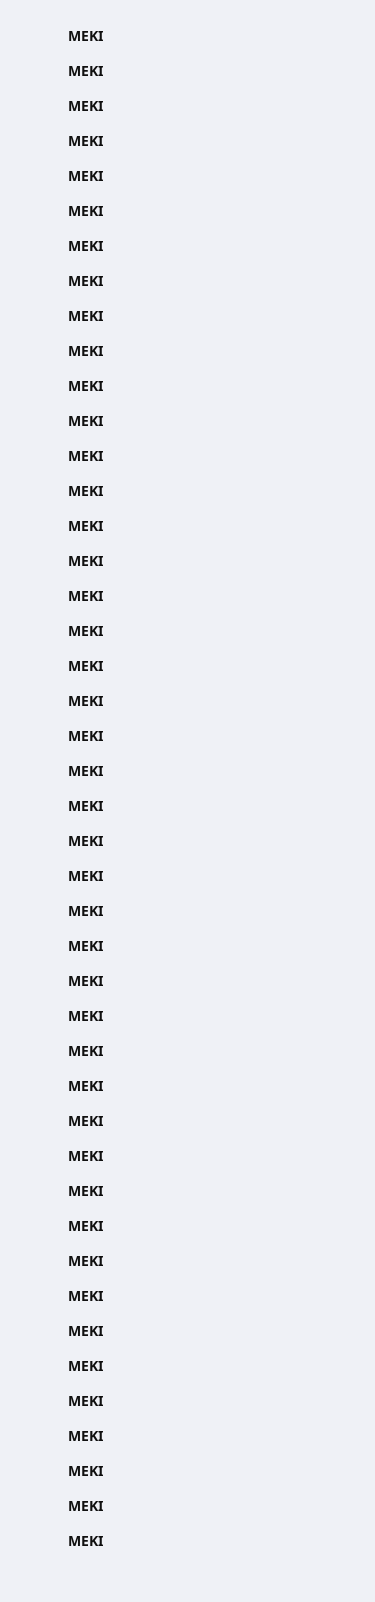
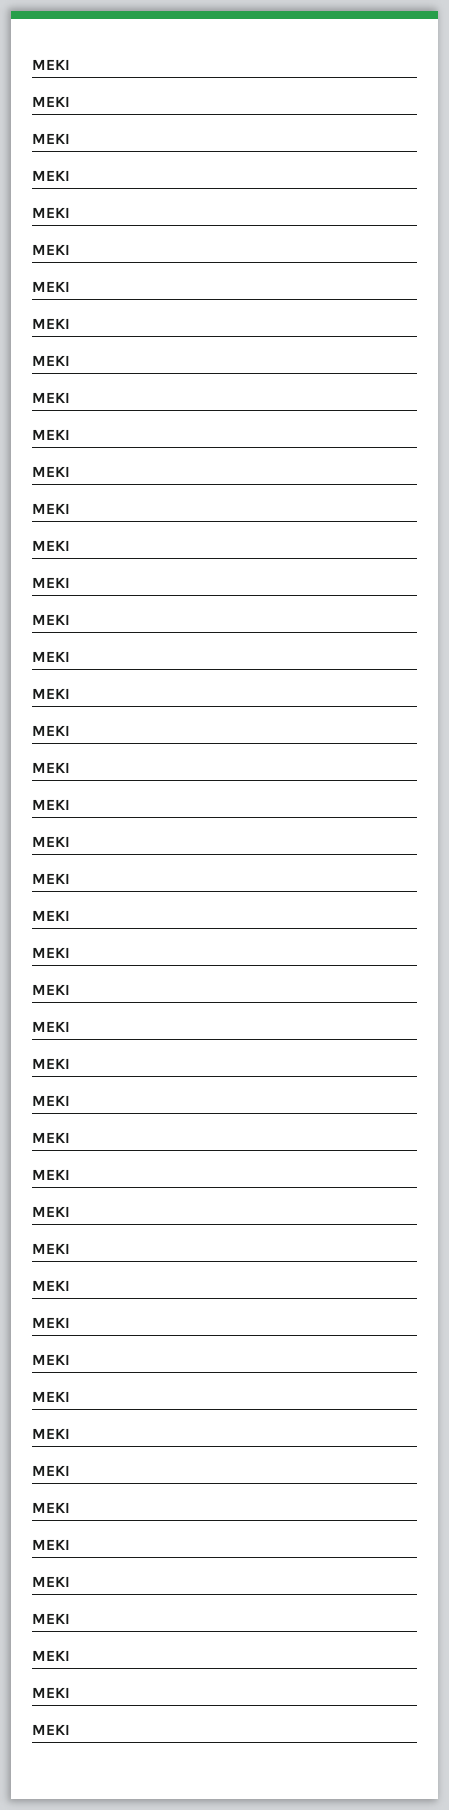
(103, 1541) none -> [32,1687,70,1698] [32,1724,70,1735] // MEKI // MEKI

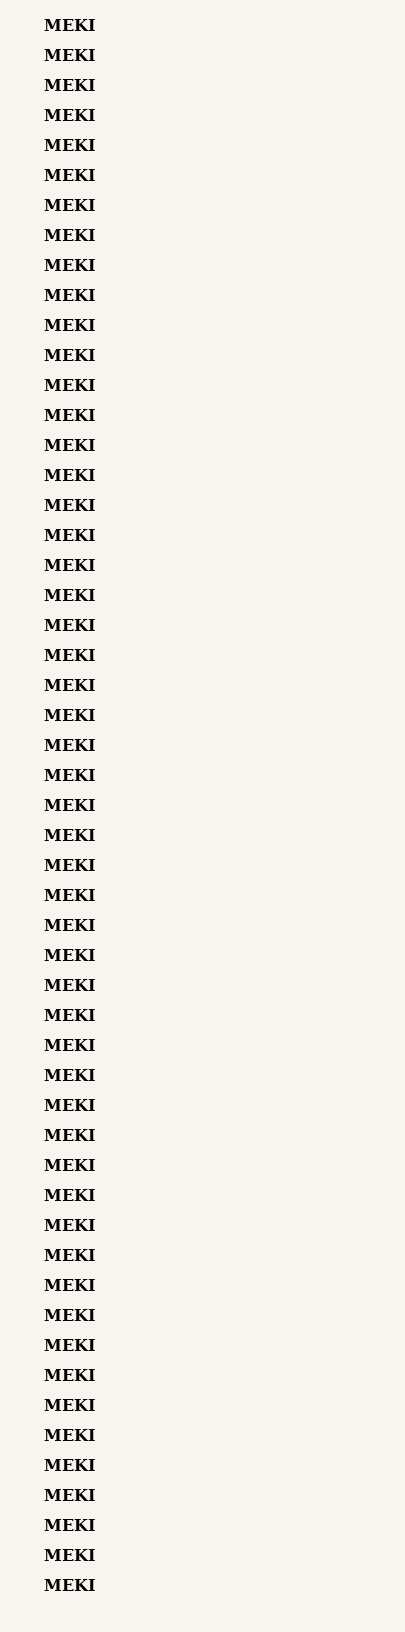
(70, 1729) none -> [44,1399,95,1411] [44,1429,95,1441] [44,1459,95,1471] [44,1489,95,1501] [44,1519,95,1531] [44,1549,95,1561] [44,1579,95,1591] // MEKI // MEKI // MEKI // MEKI // MEKI // MEKI // MEKI

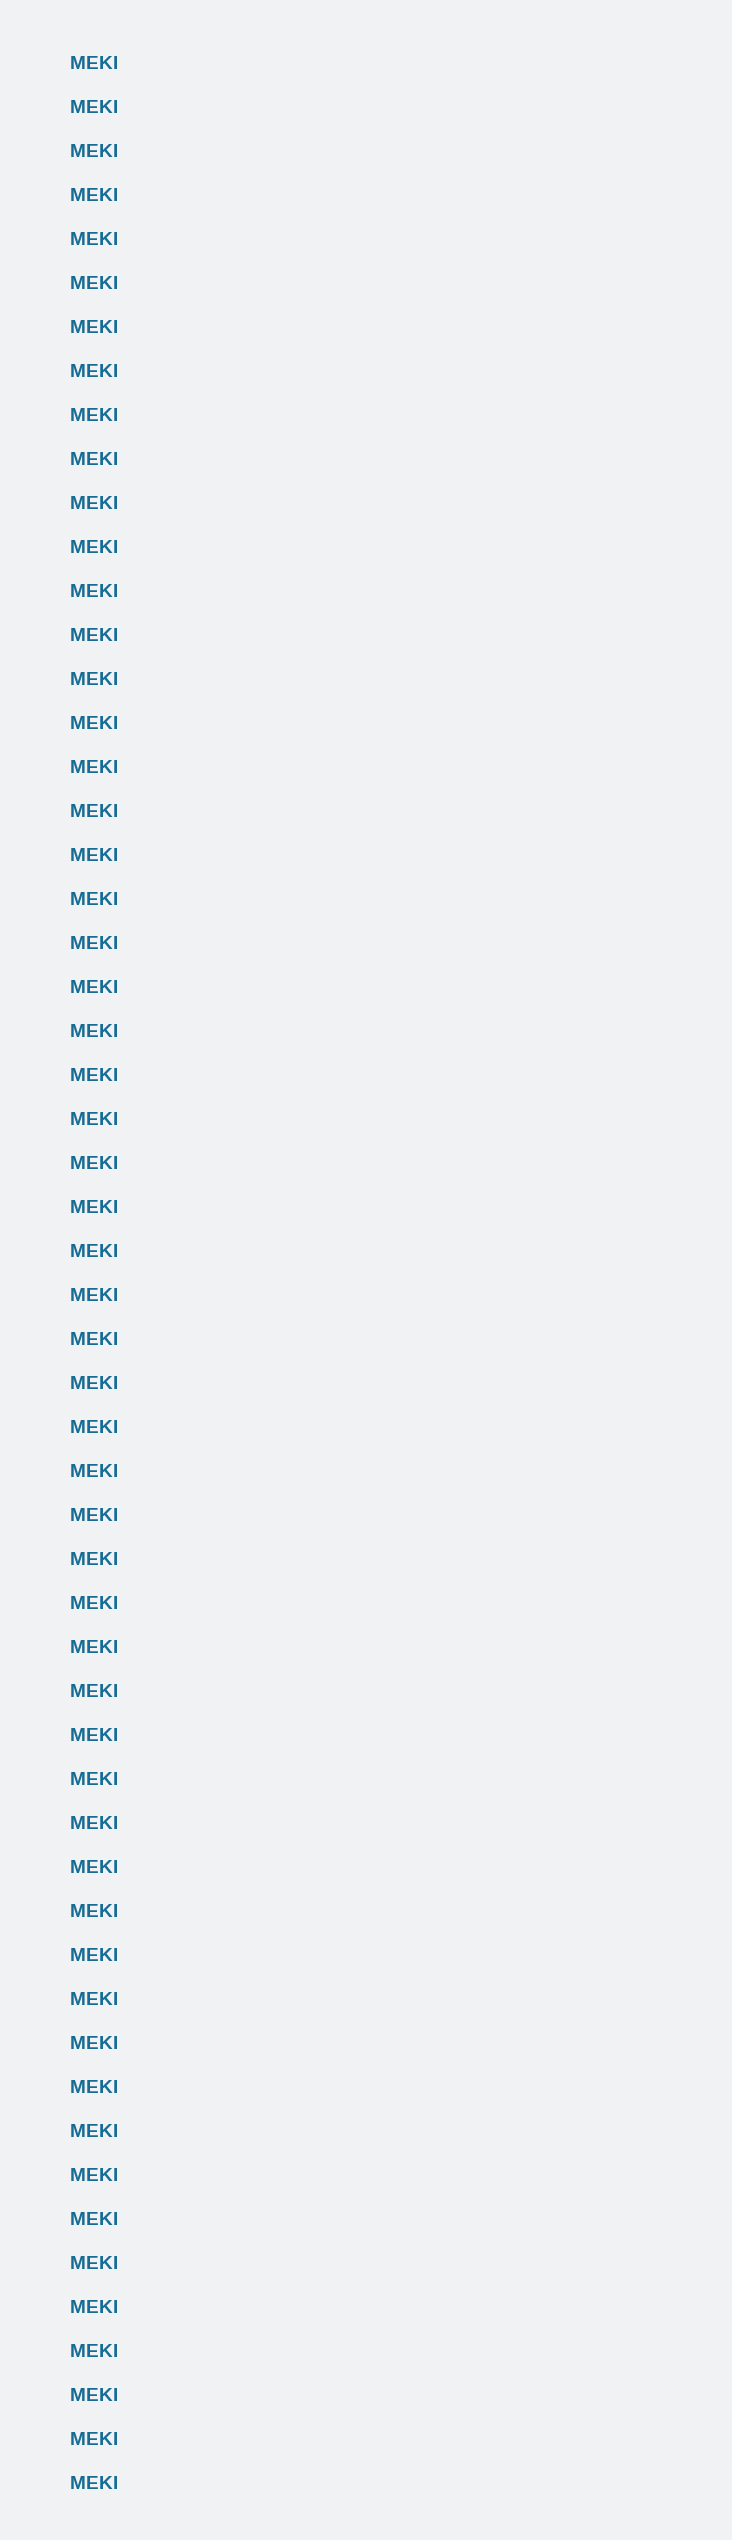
(95, 1585) none -> [70,2388,118,2401] [70,2432,118,2445] [70,2476,118,2489] // MEKI // MEKI // MEKI

